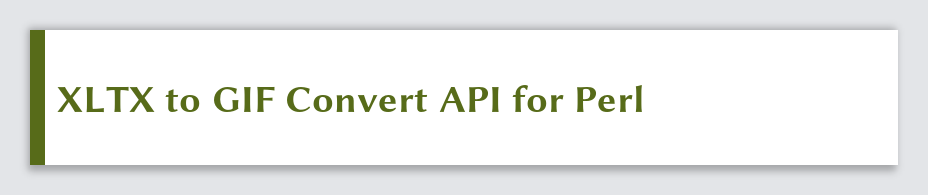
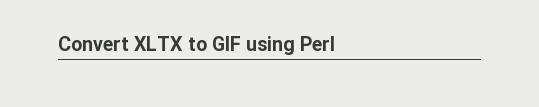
(57, 99) none -> [58,36,129,51] Convert
[285,85,564,112] Convert API for -> [246,36,296,55] using

